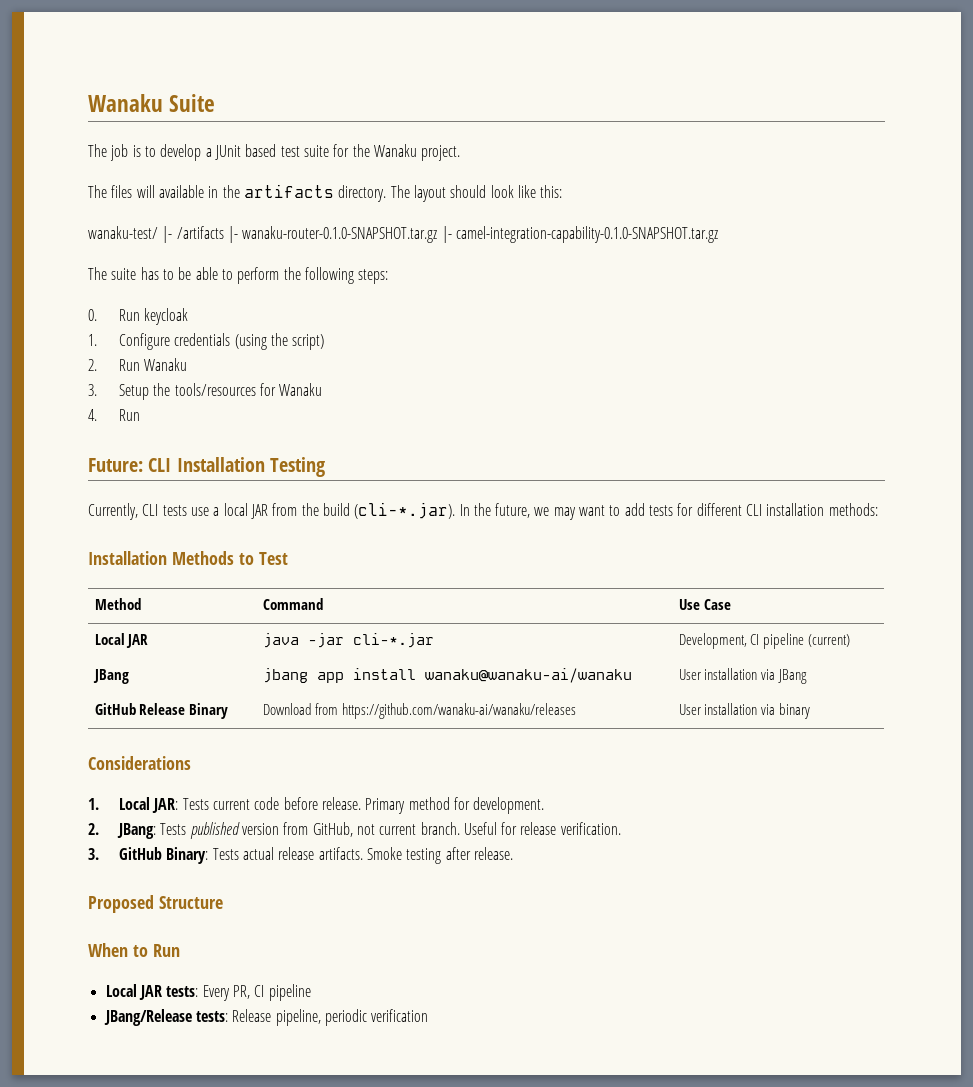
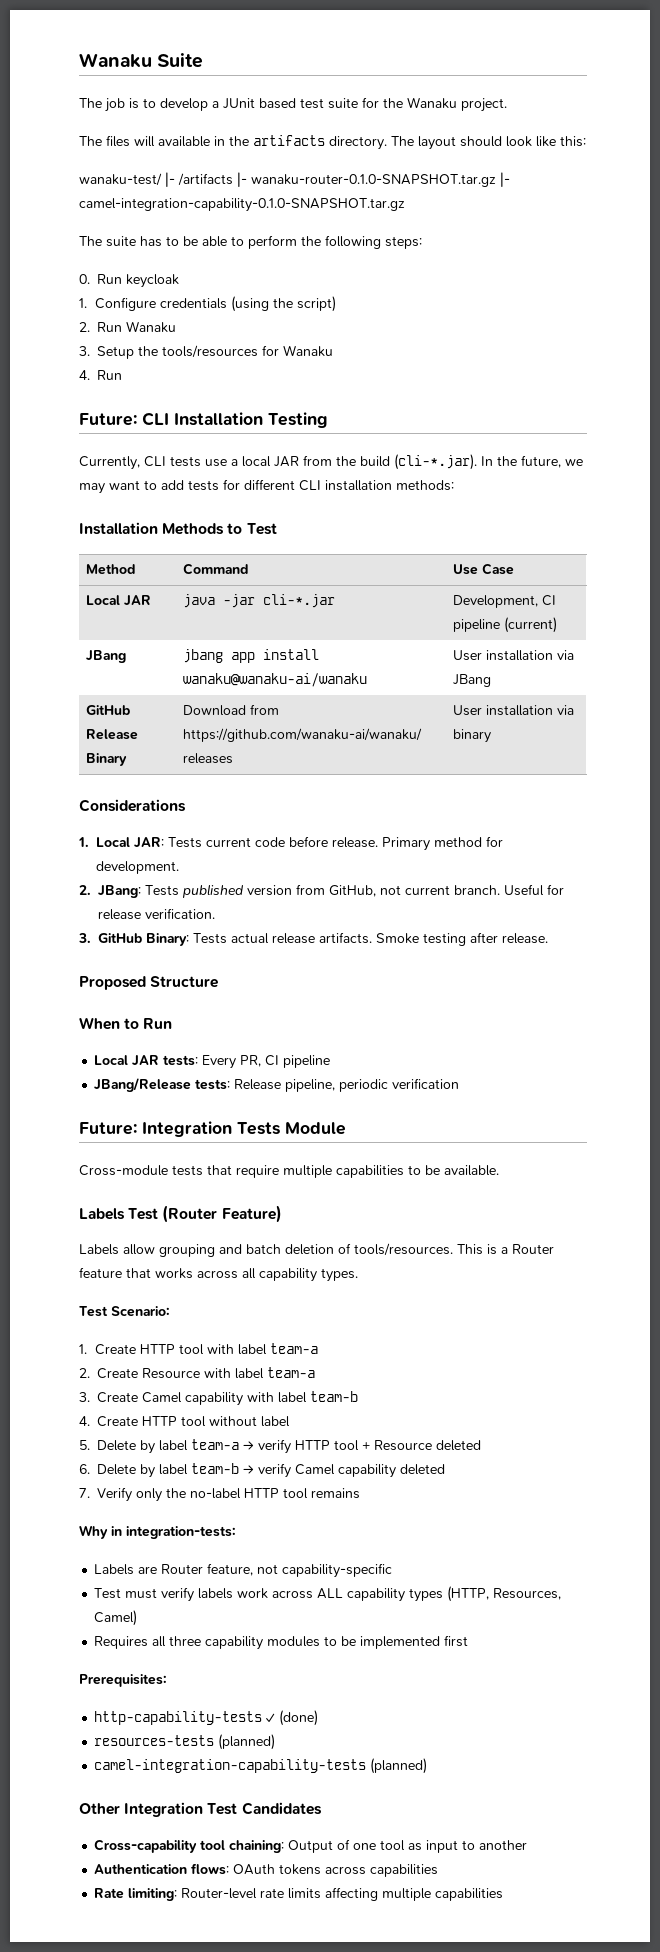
(429, 1015) none -> [79,1121,346,1137] [79,1165,499,1178] [79,1205,282,1223] [79,1243,554,1257] [79,1267,358,1282] [79,1306,170,1317] [79,1343,319,1355] [79,1367,315,1379] [79,1391,358,1406] [79,1416,290,1427] [79,1439,481,1454] [79,1463,445,1478] [79,1487,360,1502] [79,1525,236,1539] [94,1563,393,1578] [94,1586,562,1602] [94,1610,138,1626] [94,1635,469,1650] [79,1674,167,1687] [94,1710,319,1726] [94,1734,276,1750] [94,1758,428,1774] [79,1802,322,1817] [94,1839,528,1853] [94,1863,439,1877] [94,1887,504,1901] // Future: Integration Tests Module // Cross-module tests that require multiple capabilities to be available. // Labels Test (Router Feature) // Labels allow grouping and batch deletion of tools/resources. This is a Router feature that works across all capability types. // Test Scenario: // 1. Create HTTP tool with label team-a // 2. Create Resource with label team-a // 3. Create Camel capability with label team-b // 4. Create HTTP tool without label // 5. Delete by label team-a → verify HTTP tool + Resource deleted // 6. Delete by label team-b → verify Camel capability deleted // 7. Verify only the no-label HTTP tool remains // Why in integration-tests: // Labels are Router feature, not capability-specific // Test must verify labels work across ALL capability types (HTTP, Resources, Camel) // Requires all three capability modules to be implemented first // Prerequisites: // http-capability-tests ✓ (done) // resources-tests (planned) // camel-integration-capability-tests (planned) // Other Integration Test Candidates // Cross-capability tool chaining: Output of one tool as input to another // Authentication flows: OAuth tokens across capabilities // Rate limiting: Router-level rate limits affecting multiple capabilities

